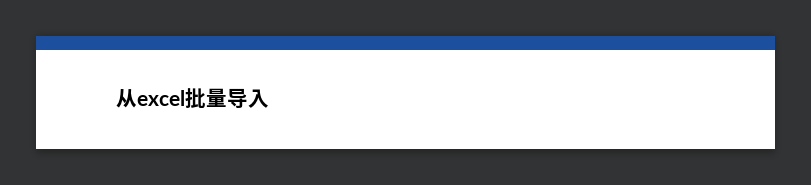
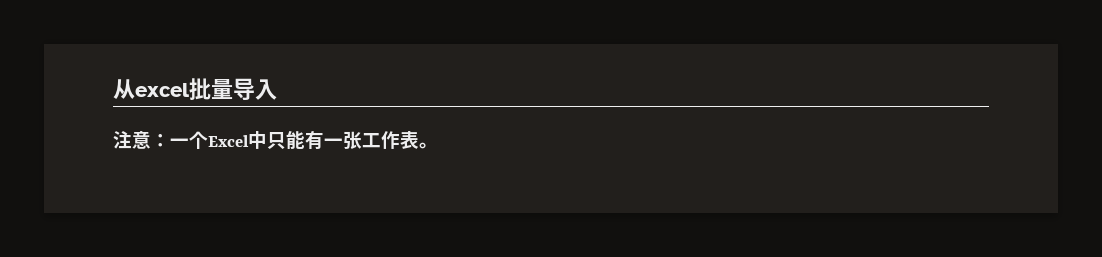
(269, 98) none -> [113,131,438,150] // 注意：一个Excel中只能有一张工作表。

